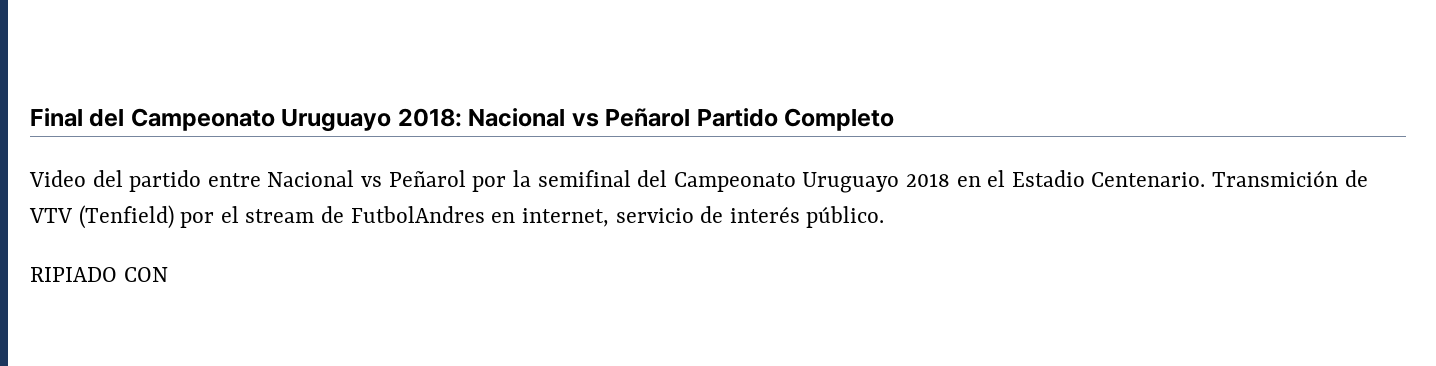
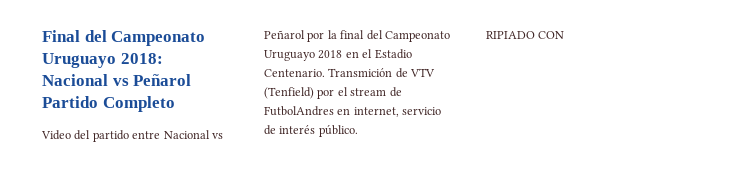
[537,170,631,187] semifinal -> [340,30,365,39] final

